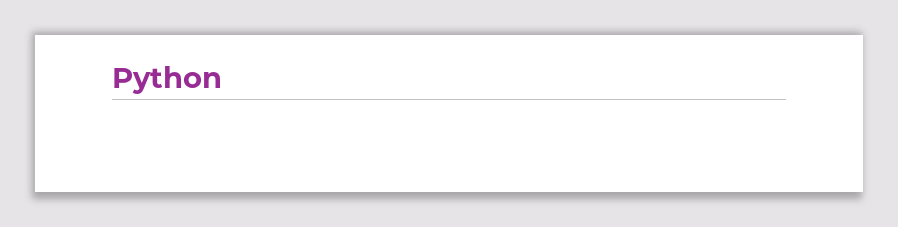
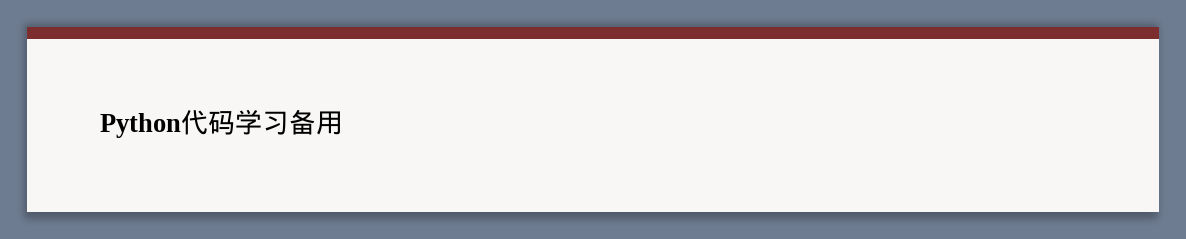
(222, 80) none -> [181,109,343,135] 代码学习备用

